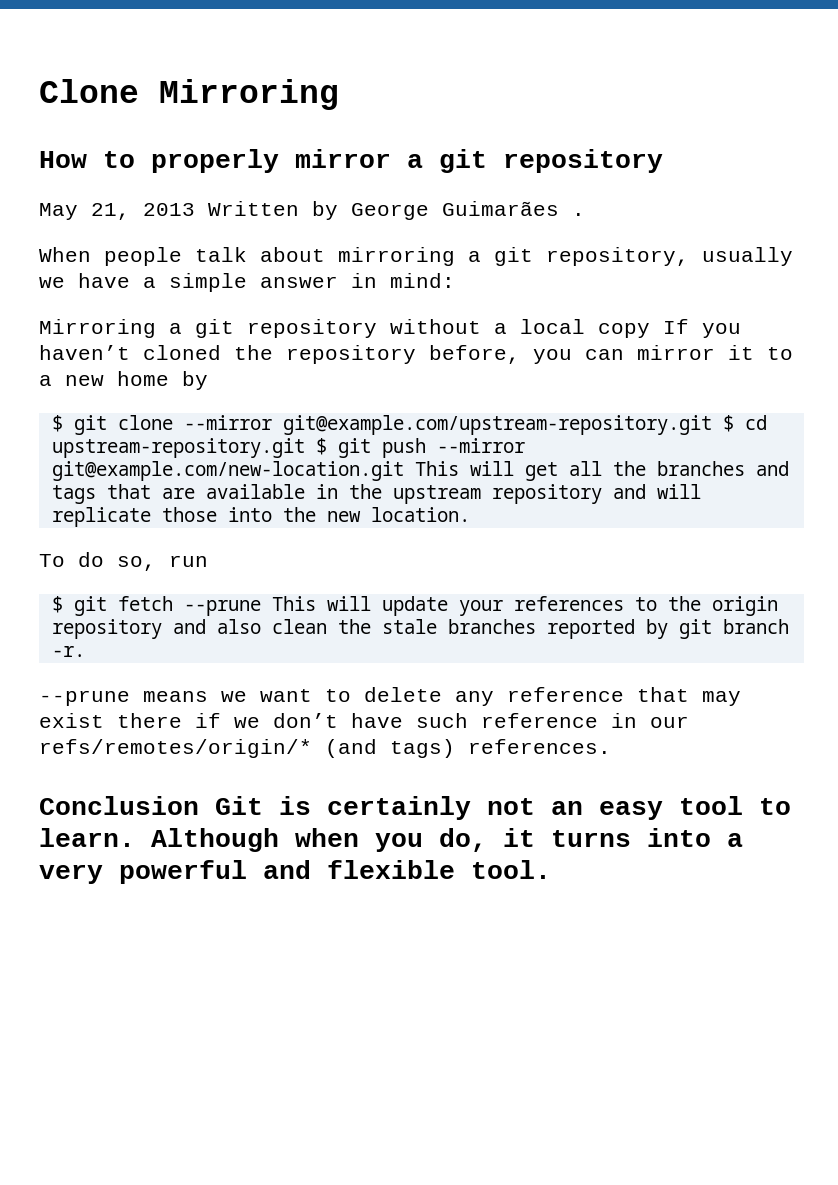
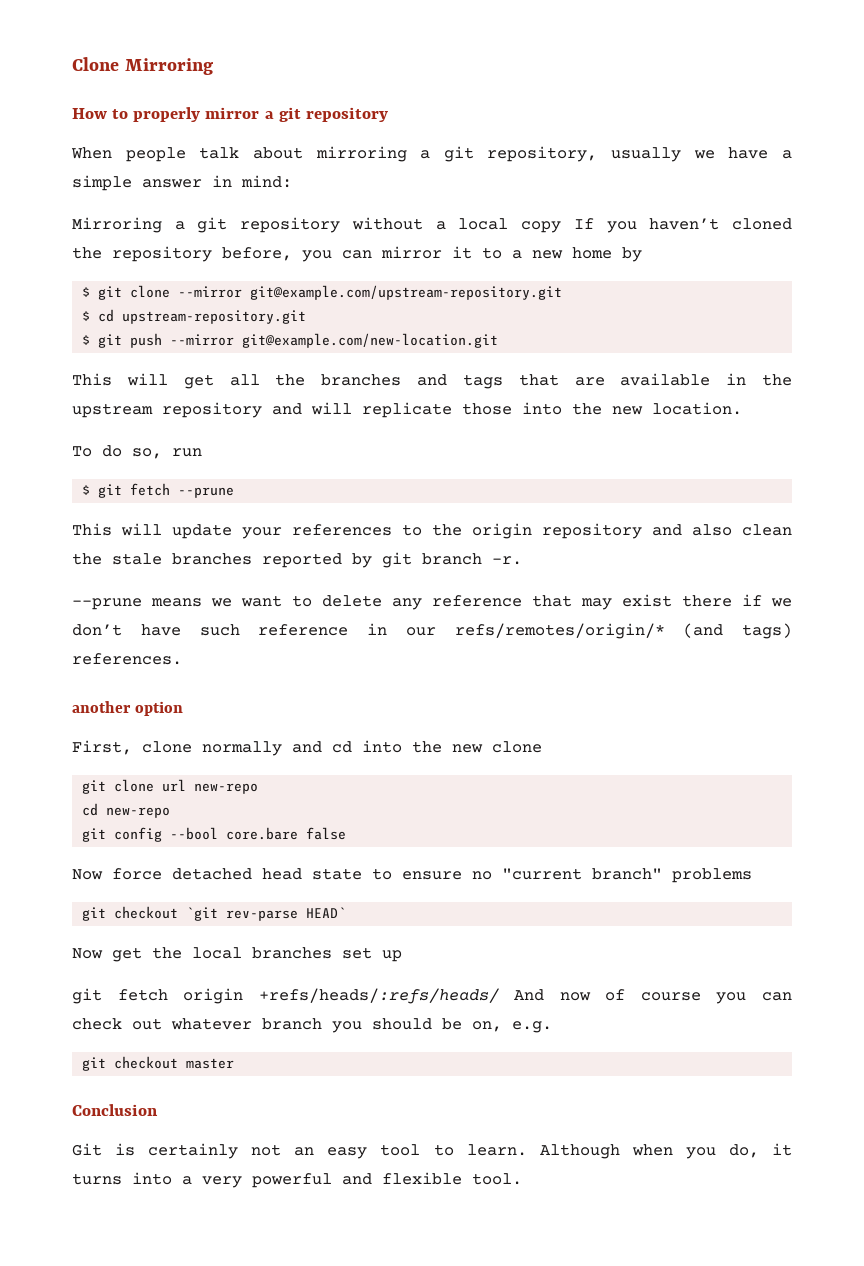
[39,201,585,220] // May 21, 2013 Written by George Guimarães . -> (388, 114) none
(712, 425) none -> (563, 292) //
(305, 448) none -> (307, 317) //
(404, 471) none -> (499, 340) //
(261, 608) none -> (235, 492) //
(611, 746) none -> [72,701,183,716] [72,740,542,756] [82,779,259,794] [82,803,171,818] [82,827,347,842] [72,868,752,883] [82,906,347,921] [72,947,402,962] [72,988,792,1004] [72,1018,552,1033] [82,1056,235,1071] // another option // First, clone normally and cd into the new clone // git clone url new-repo // cd new-repo // git config --bool core.bare false // Now force detached head state to ensure no "current branch" problems // git checkout `git rev-parse HEAD` // Now get the local branches set up // git fetch origin +refs/heads/:refs/heads/ And now of course you can check out whatever branch you should be on, e.g. // git checkout master
(199, 805) none -> (158, 1110) //

